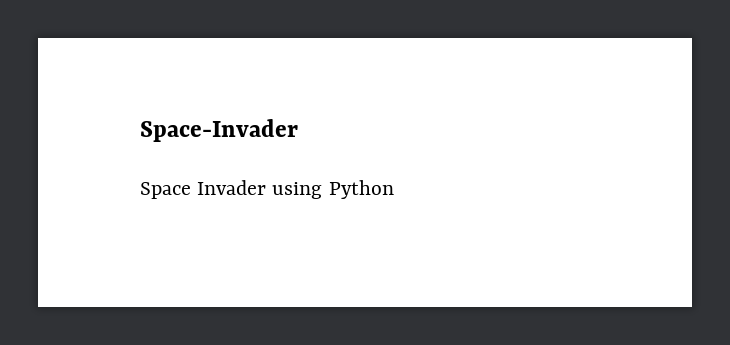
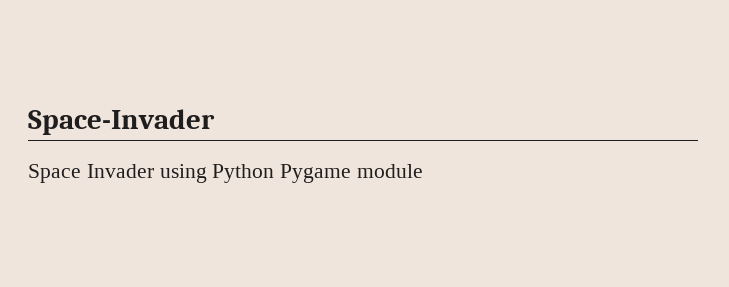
(394, 189) none -> [280,164,424,183] Pygame module

